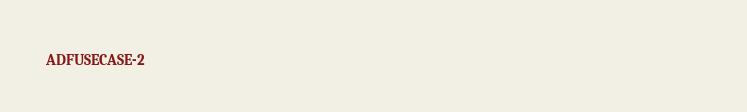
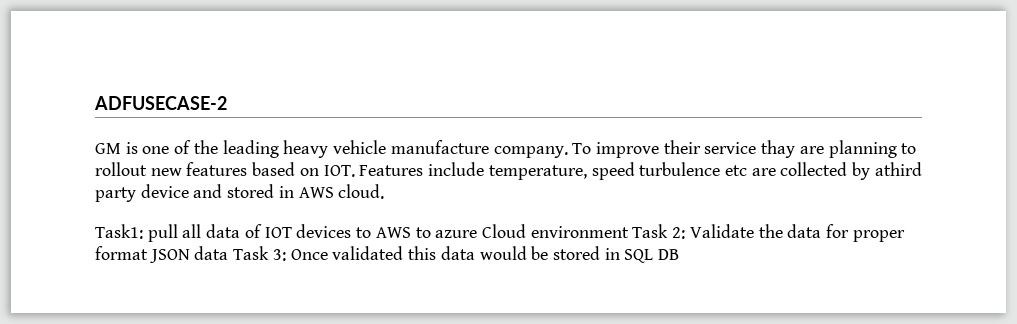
(145, 59) none -> [95,140,917,158] [95,162,922,180] [95,184,385,202] [95,224,905,242] [95,246,680,263] // GM is one of the leading heavy vehicle manufacture company. To improve their service thay are planning to rollout new features based on IOT. Features include temperature, speed turbulence etc are collected by athird party device and stored in AWS cloud. // Task1: pull all data of IOT devices to AWS to azure Cloud environment Task 2: Validate the data for proper format JSON data Task 3: Once validated this data would be stored in SQL DB

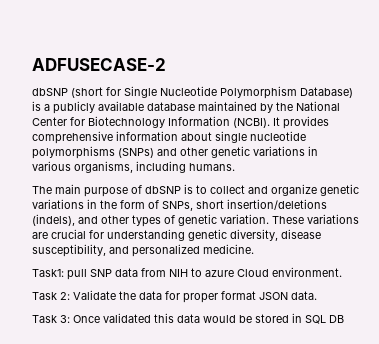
[95,140,917,158] [95,162,922,180] [95,184,385,202] [95,224,411,242] GM is one of the leading heavy vehicle manufacture company. To improve their service thay are planning to rollout new features based on IOT. Features include temperature, speed turbulence etc are collected by athird party device and stored in AWS cloud. // Task1: pull all data of IOT devices to AWS -> [32,86,353,99] [32,101,340,114] [32,116,329,129] [32,131,306,144] [32,146,318,159] [32,161,235,173] [32,184,359,197] [32,199,327,211] [32,214,359,227] [32,229,321,241] [32,244,254,257] [32,268,188,280] dbSNP (short for Single Nucleotide Polymorphism Database) is a publicly available database maintained by the National Center for Biotechnology Information (NCBI). It provides comprehensive information about single nucleotide polymorphisms (SNPs) and other genetic variations in various organisms, including humans. // The main purpose of dbSNP is to collect and organize genetic variations in the form of SNPs, short insertion/deletions (indels), and other types of genetic variation. These variations are crucial for understanding genetic diversity, disease susceptibility, and personalized medicine. // Task1: pull SNP data from NIH
[530,226,629,238] environment -> [272,267,342,277] environment. //
[194,246,229,260] data -> [291,291,317,300] data. //

